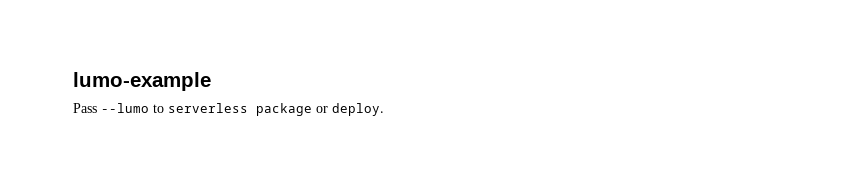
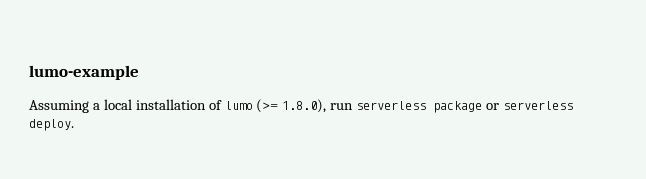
[73,103,164,113] Pass --lumo to -> [29,99,354,113] Assuming a local installation of lumo (>= 1.8.0), run
(328, 109) none -> [503,101,574,110] serverless

